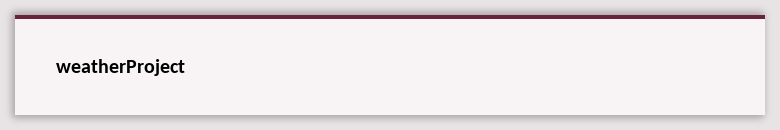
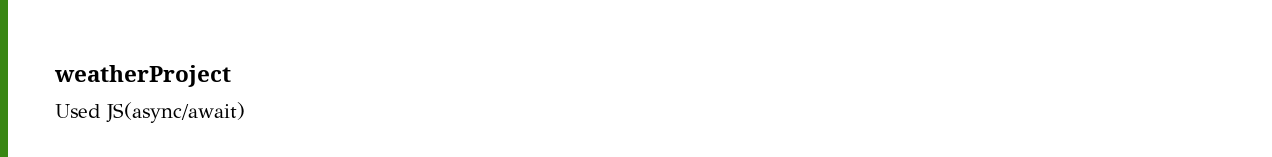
(185, 67) none -> [55,102,245,123] // Used JS(async/await)

